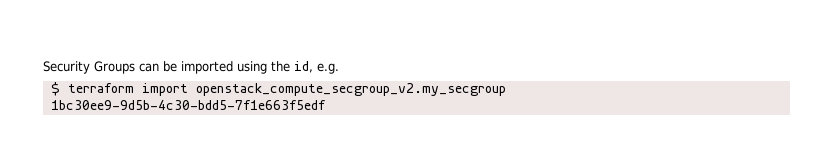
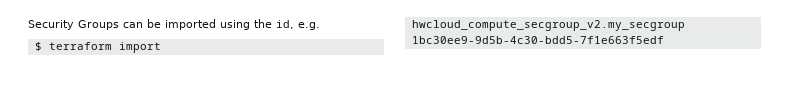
[195,83,506,96] openstack_compute_secgroup_v2.my_secgroup -> [411,20,685,31] hwcloud_compute_secgroup_v2.my_secgroup

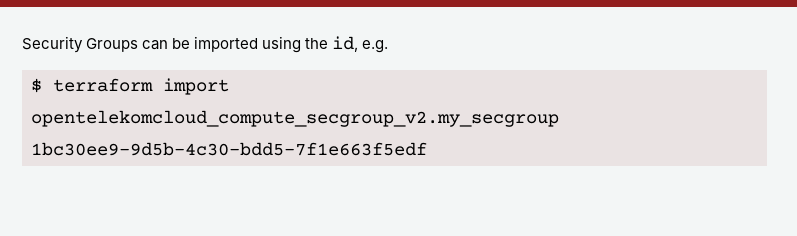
[411,20,685,31] hwcloud_compute_secgroup_v2.my_secgroup -> [31,110,559,127] opentelekomcloud_compute_secgroup_v2.my_secgroup

